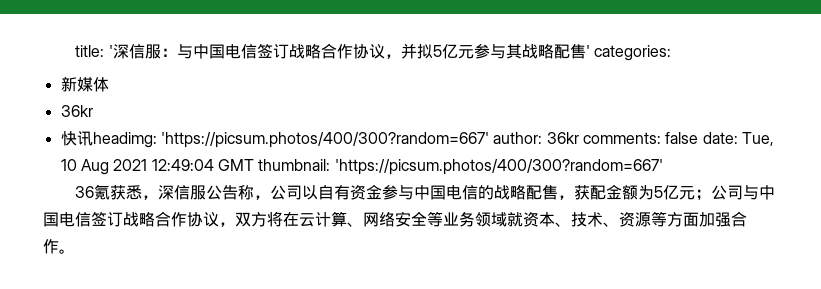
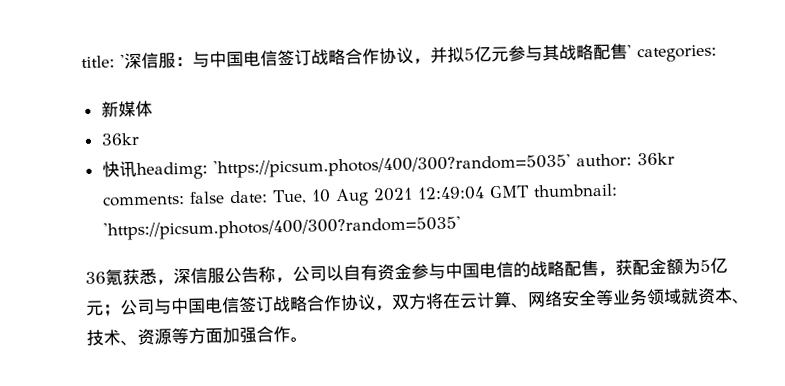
[160,132,489,148] 'https://picsum.photos/400/300?random=667' -> [212,153,571,179] 'https://picsum.photos/400/300?random=5035'
[334,159,663,175] 'https://picsum.photos/400/300?random=667' -> [102,215,461,241] 'https://picsum.photos/400/300?random=5035'

